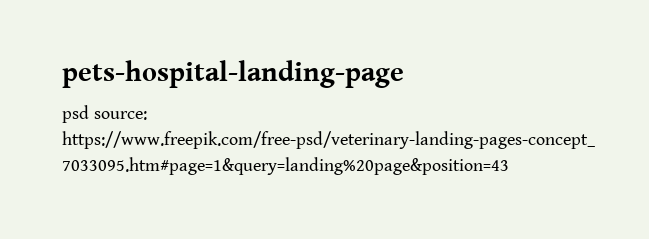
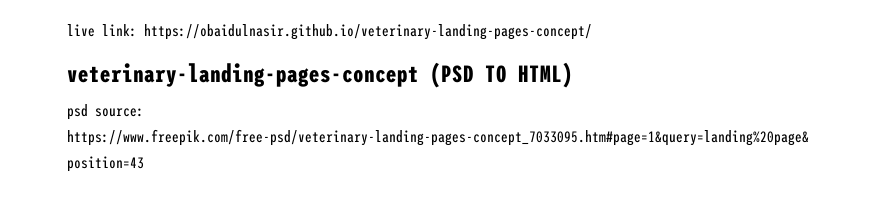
[62,60,404,88] pets-hospital-landing-page -> [67,24,592,40] [67,62,573,88] live link: https://obaidulnasir.github.io/veterinary-landing-pages-concept/ // veterinary-landing-pages-concept (PSD TO HTML)

